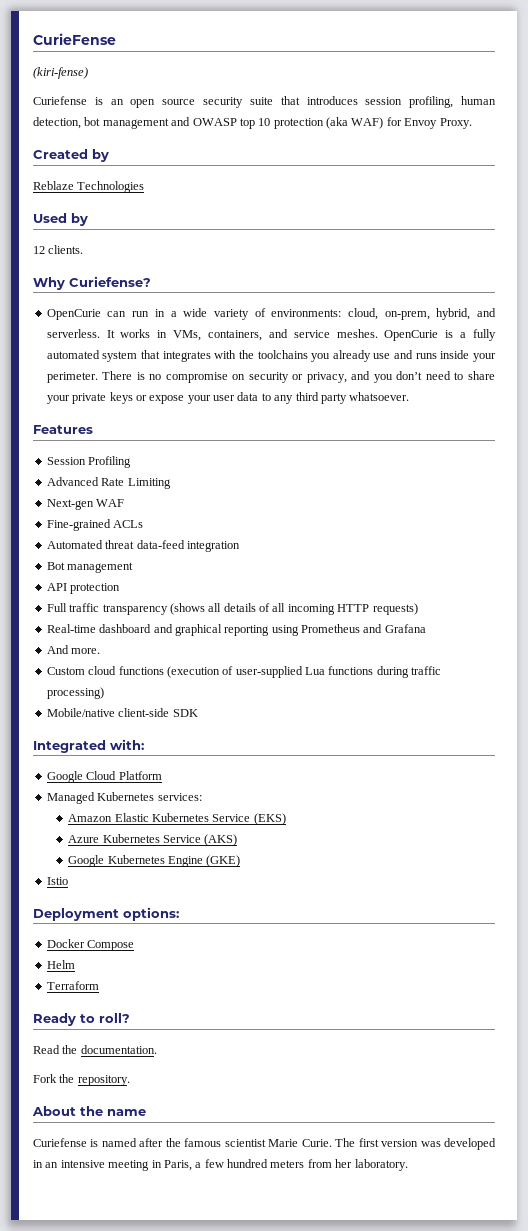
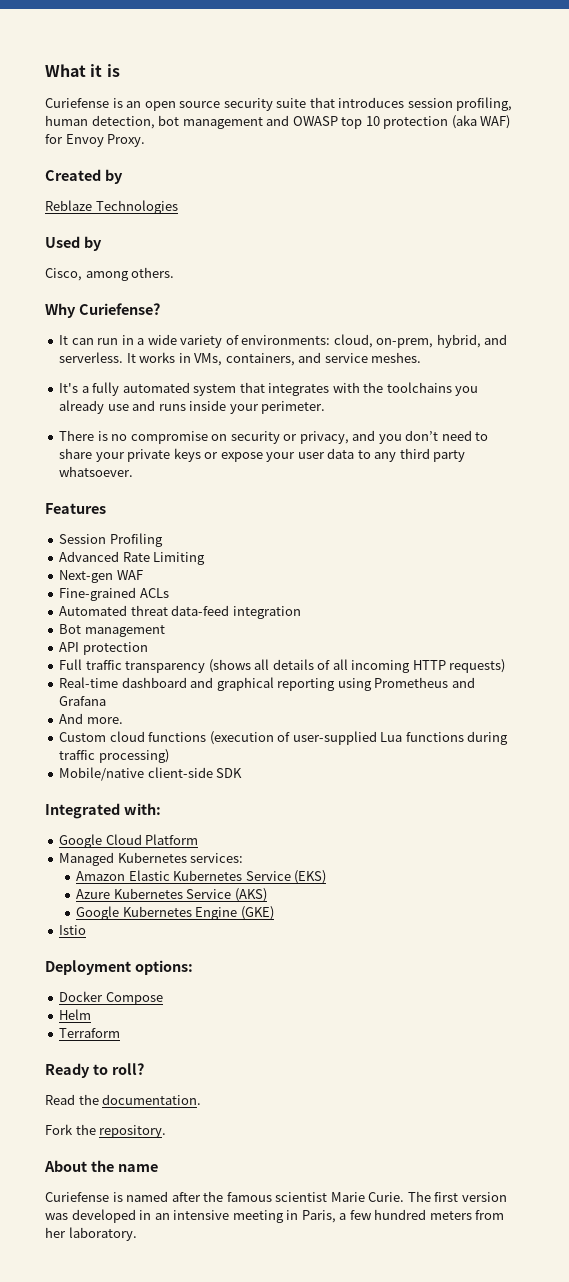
[33,33,116,45] [33,67,88,79] CurieFense // (kiri-fense) -> [45,64,120,77] What it is
[33,245,84,254] 12 clients. -> [45,267,175,281] Cisco, among others.
[46,309,101,320] OpenCurie -> [59,335,69,345] It
[384,330,454,341] OpenCurie is -> [59,383,79,393] // It's
(98, 377) none -> (326, 407) //

